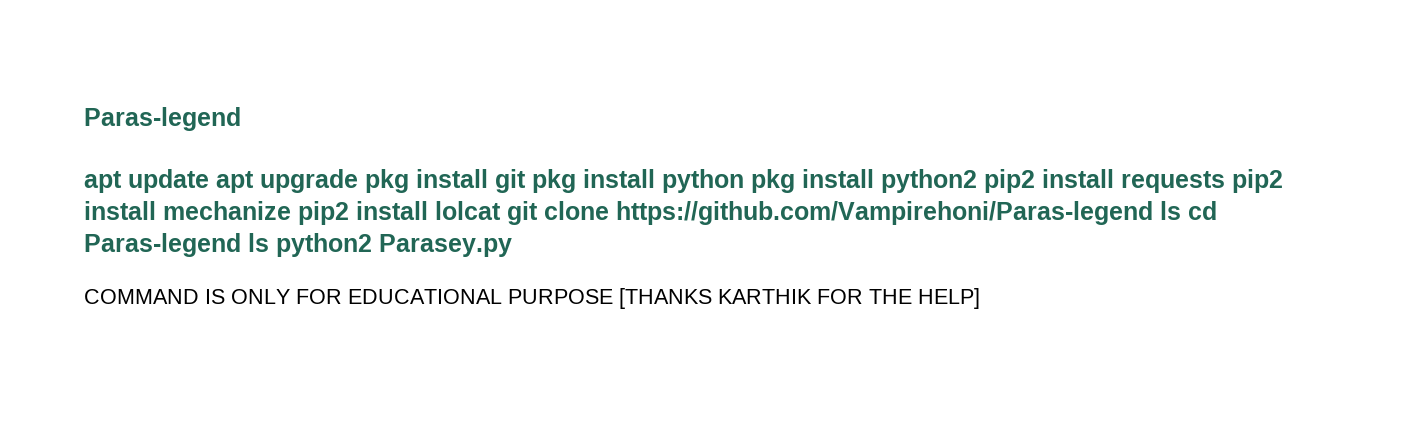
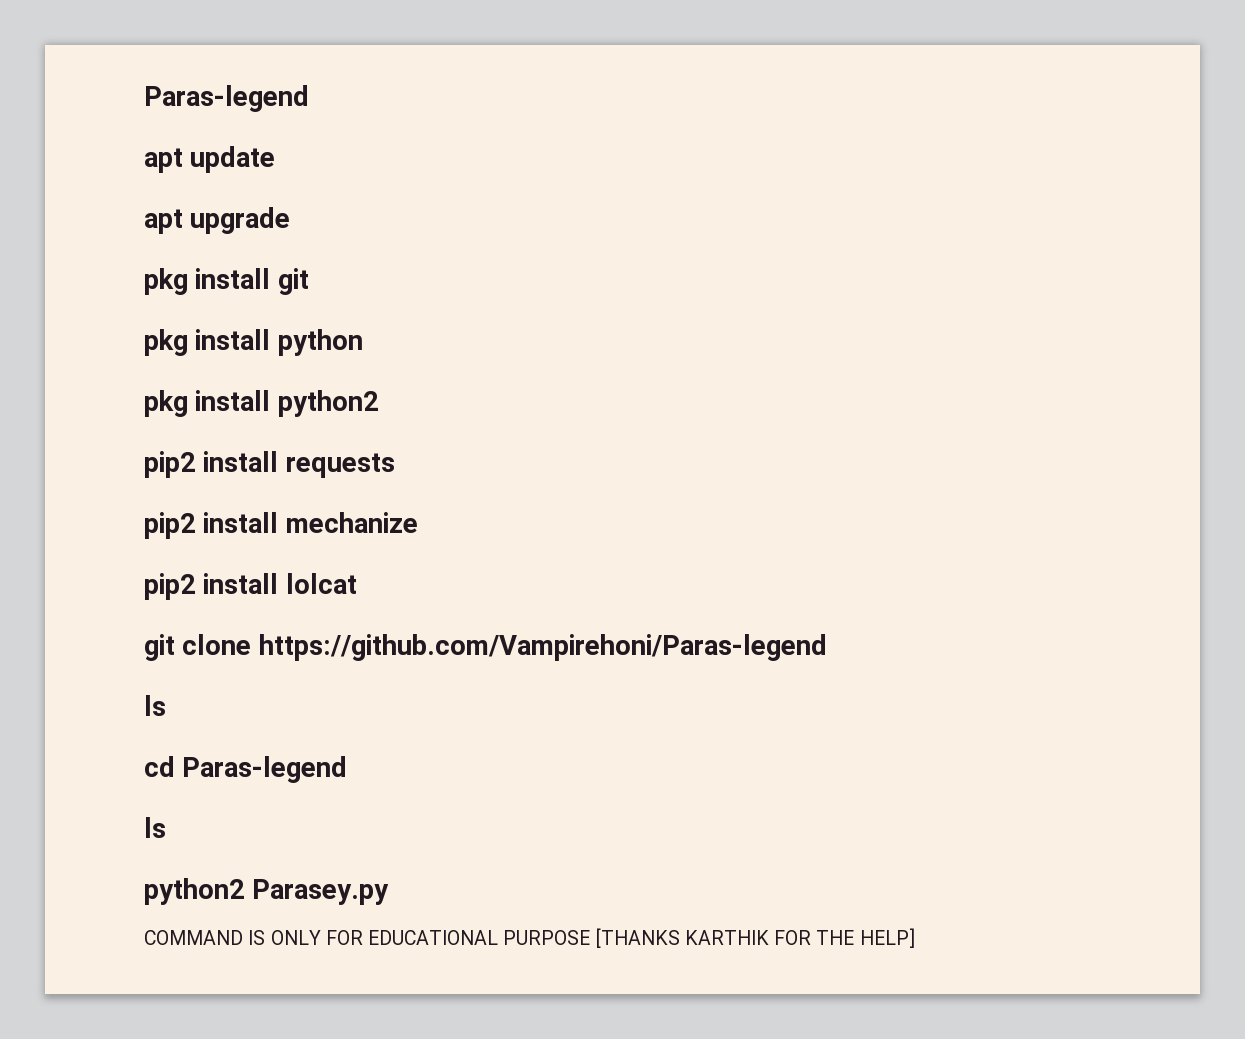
(209, 181) none -> (276, 159) //
(358, 181) none -> (291, 220) //
(526, 181) none -> (309, 281) //
(744, 181) none -> (363, 342) //
(977, 181) none -> (379, 403) //
(1225, 182) none -> (395, 465) //
(291, 210) none -> (418, 522) //
(501, 210) none -> (357, 583) //
[1160,201,1181,220] ls -> [144,695,166,716] // ls //
[248,233,269,252] ls -> [144,817,166,838] // ls //

